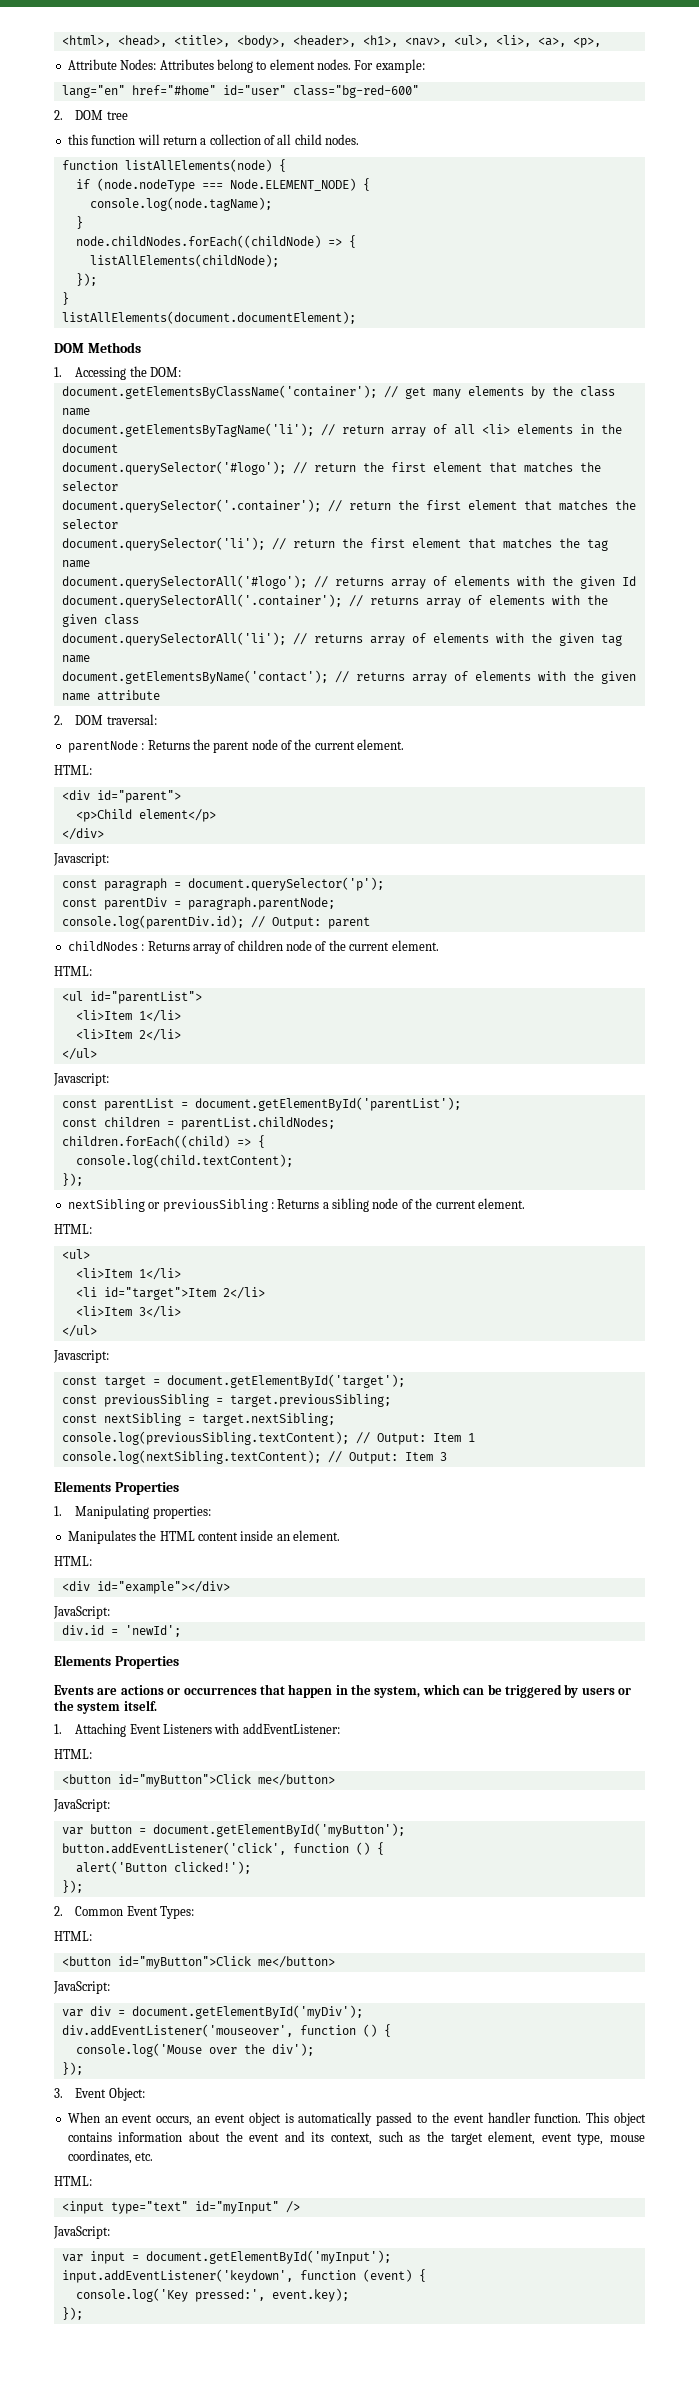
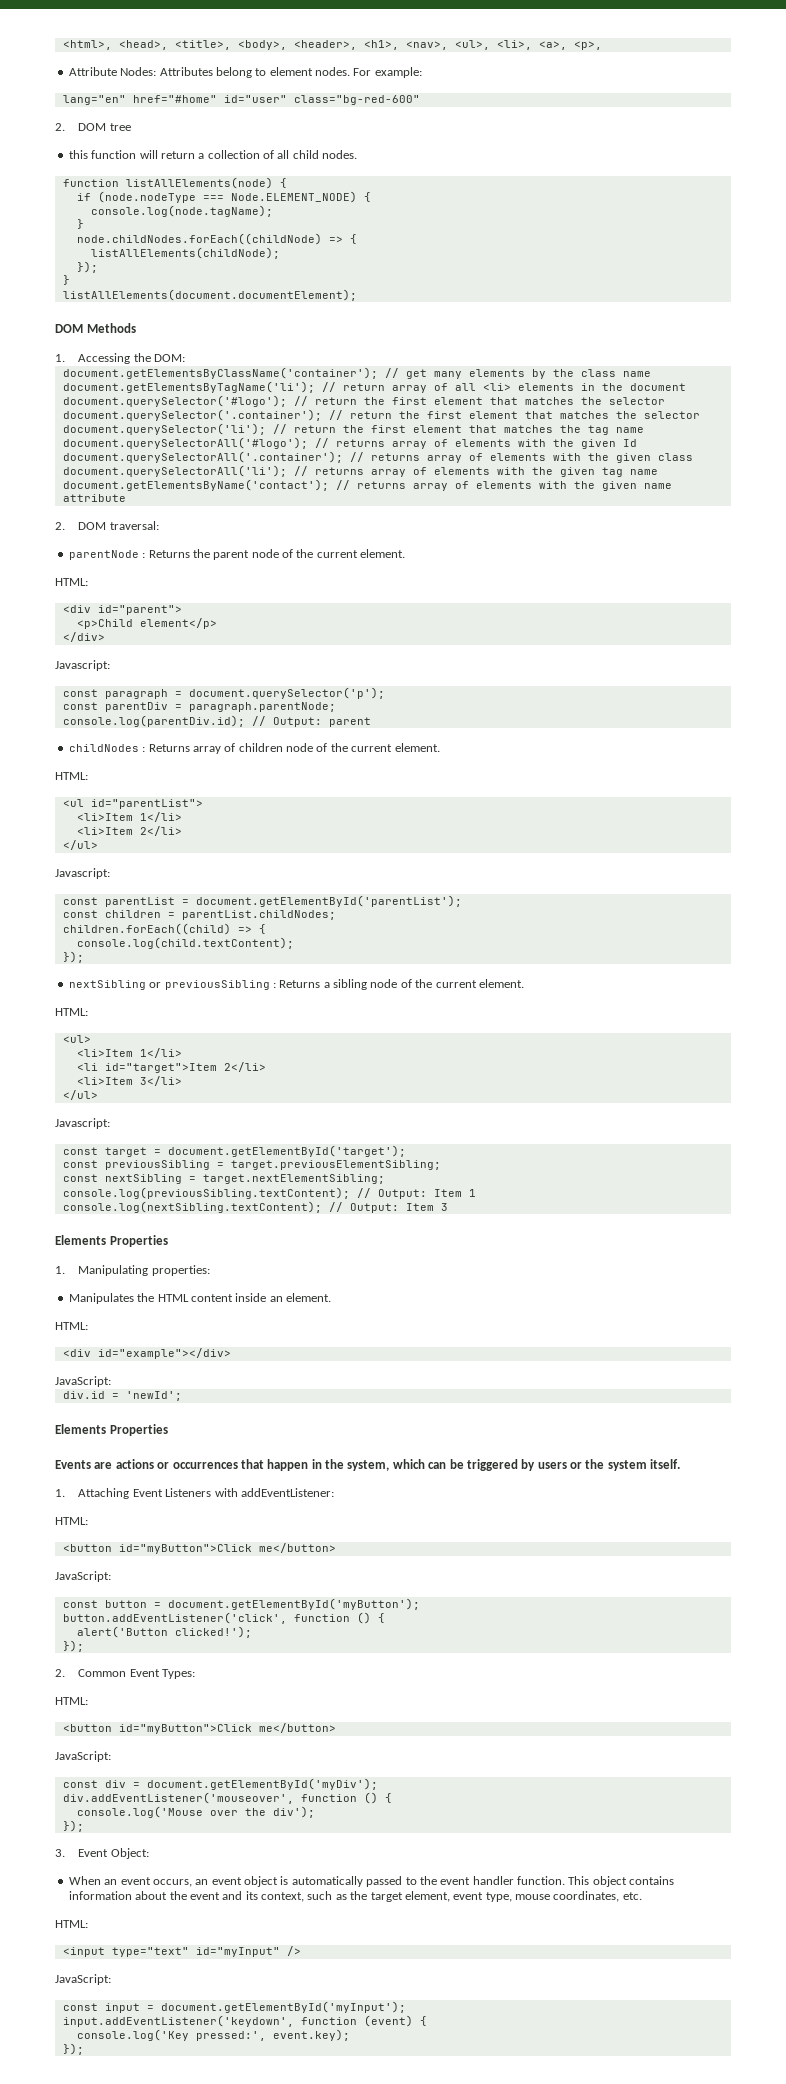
[229,1394,391,1407] target.previousSibling; -> [230,1160,441,1170] target.previousElementSibling;
[201,1413,335,1426] target.nextSibling; -> [202,1174,385,1184] target.nextElementSibling;
[61,1827,83,1835] var -> [62,1600,98,1608] const
[61,2009,83,2017] var -> [62,1780,98,1788] const
[61,2254,83,2262] var -> [62,2003,98,2011] const

